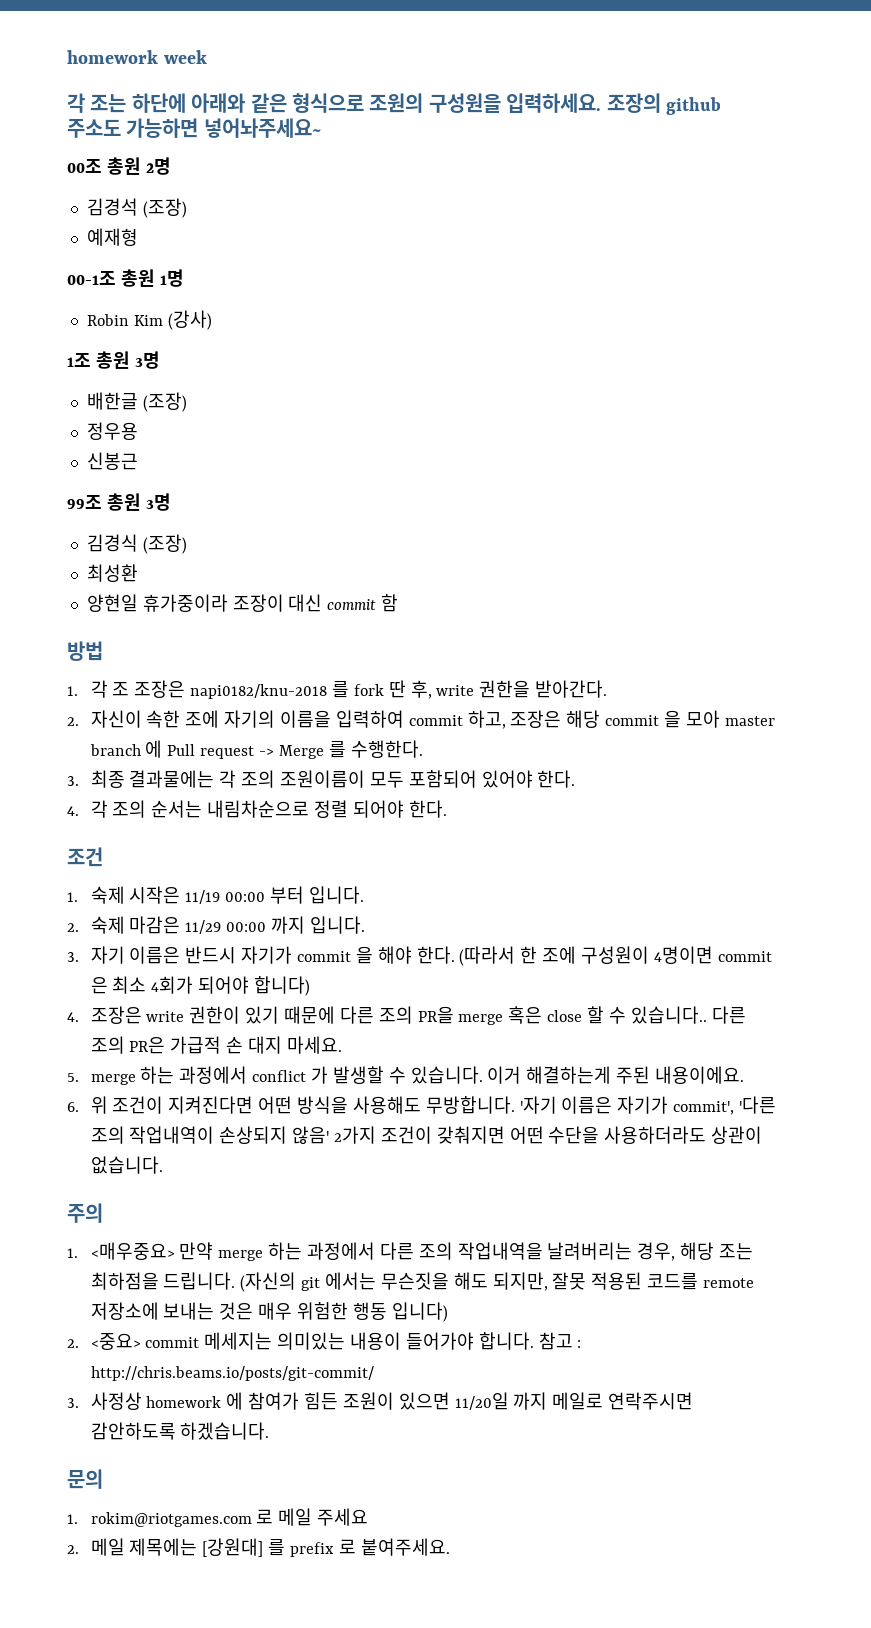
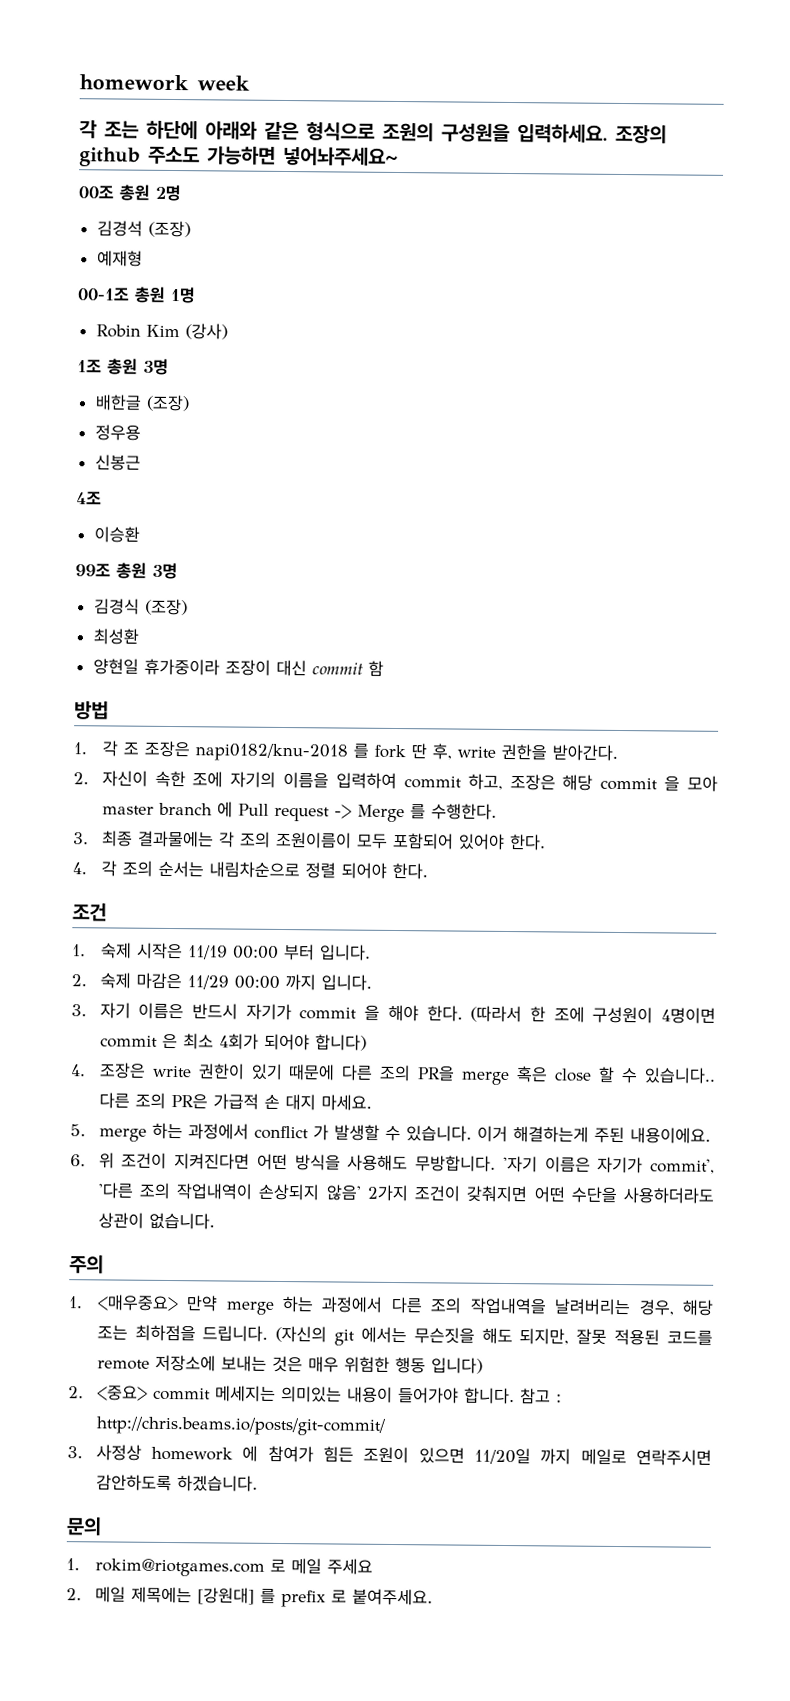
(138, 461) none -> [76,491,102,505] [93,526,140,543] // 4조 // 이승환

